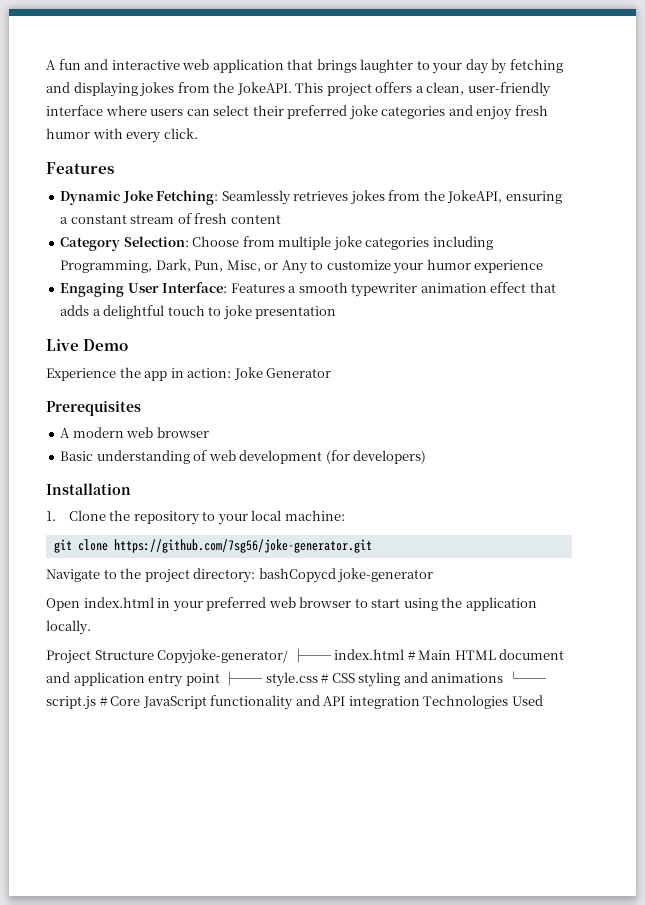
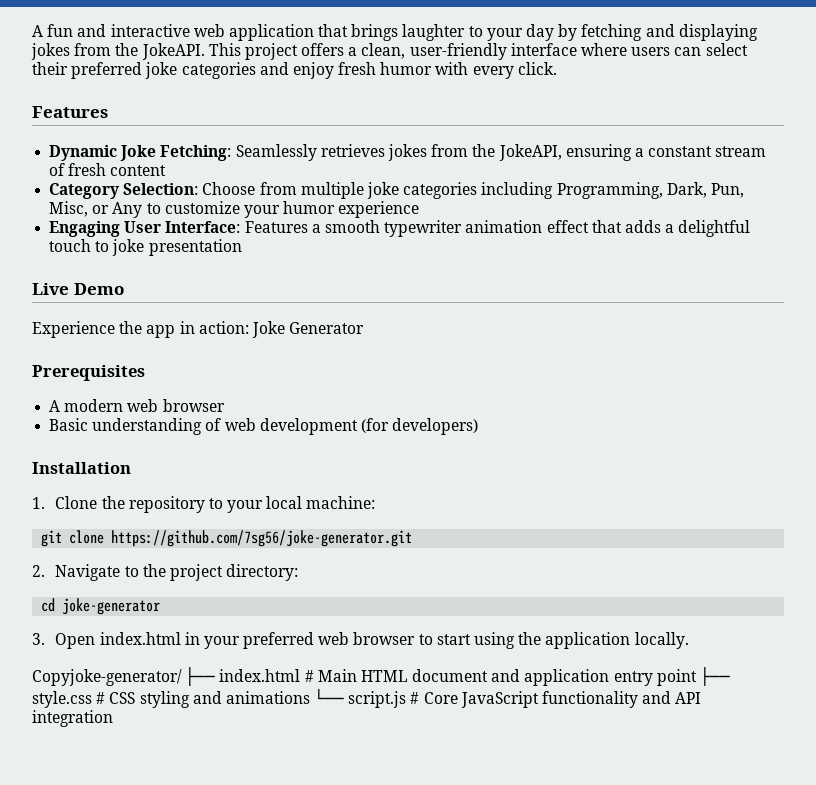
(372, 546) none -> [32,565,45,577] 2.
[258,568,336,583] bashCopycd -> [41,598,56,612] // cd
(434, 575) none -> [32,633,45,645] 3.
[46,650,154,664] Project Structure -> (689, 640) none
[423,695,543,709] Technologies Used -> (113, 718) none

